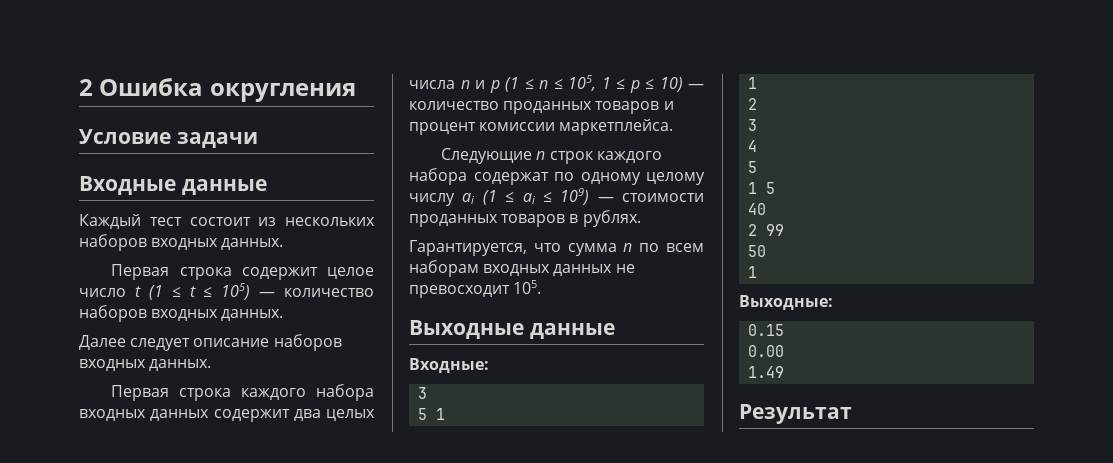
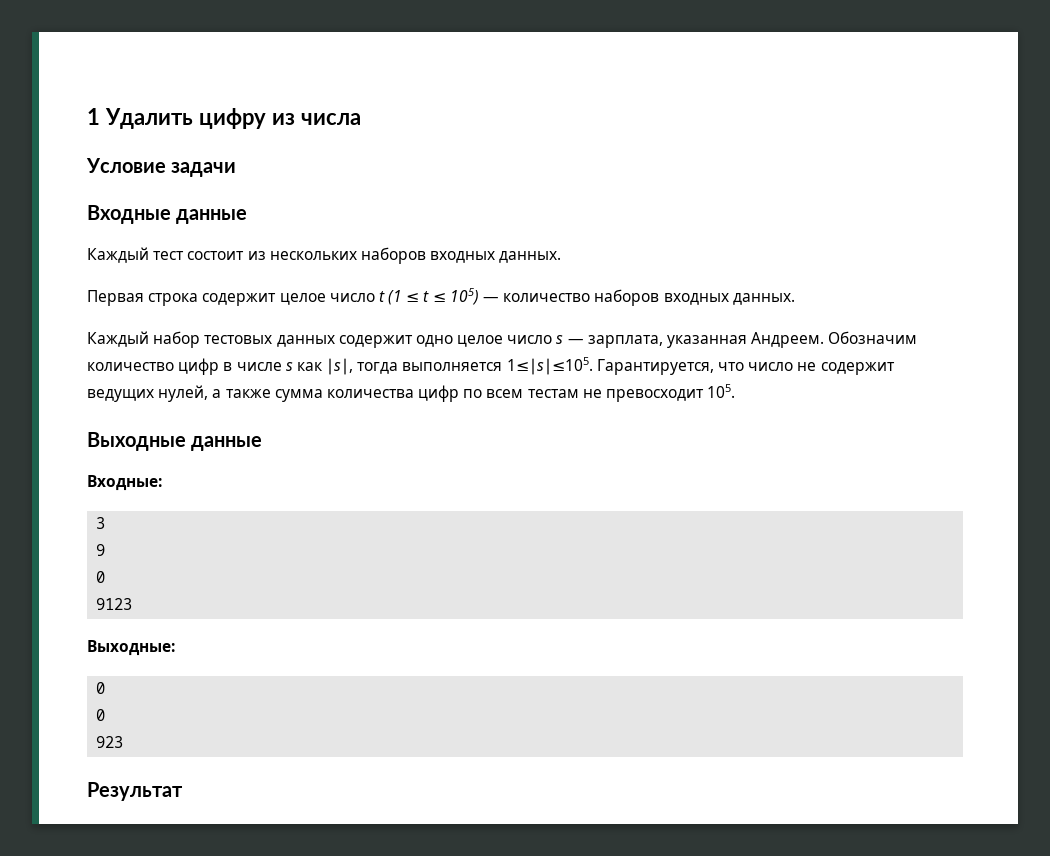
[79,78,356,102] 2 Ошибка округления -> [87,108,361,129] 1 Удалить цифру из числа
[79,334,342,351] [79,359,212,371] [111,384,374,401] [79,409,375,422] [409,75,704,93] [409,101,674,114] [409,119,674,135] [441,148,662,164] [409,168,705,185] [409,188,704,206] [409,210,641,227] [409,240,704,256] [409,260,613,277] Далее следует описание наборов входных данных. // Первая строка каждого набора входных данных содержит два целых числа n и p (1 ≤ n ≤ 105, 1 ≤ p ≤ 10) — количество проданных товаров и процент комиссии маркетплейса. // Следующие n строк каждого набора содержат по одному целому числу ai (1 ≤ ai ≤ 109) — стоимости проданных товаров в рублях. // Гарантируется, что сумма n по всем наборам входных данных -> [87,331,918,348] [87,357,895,375] [87,385,579,402] Каждый набор тестовых данных содержит одно целое число s — зарплата, указанная Андреем. Обозначим количество цифр в числе s как ∣s∣, тогда выполняется 1≤∣s∣≤105. Гарантируется, что число не содержит ведущих нулей, а также сумма количества цифр по всем тестам
[418,408,446,420] [748,77,758,89] [748,98,758,110] [748,119,758,131] [748,140,758,152] [748,161,758,173] [748,182,776,194] [748,203,767,215] [748,224,785,236] [748,245,767,257] [748,266,758,278] [739,295,833,310] [748,324,785,336] [748,345,785,357] [748,366,785,378] 5 1 // 1 // 2 // 3 // 4 // 5 // 1 5 // 40 // 2 99 // 50 // 1 // Выходные: // 0.15 // 0.00 // 1.49 -> [96,544,106,556] [96,571,106,583] [96,598,133,610] [87,640,175,656] [96,682,106,694] [96,709,106,721] [96,736,124,748] 9 // 0 // 9123 // Выходные: // 0 // 0 // 923

